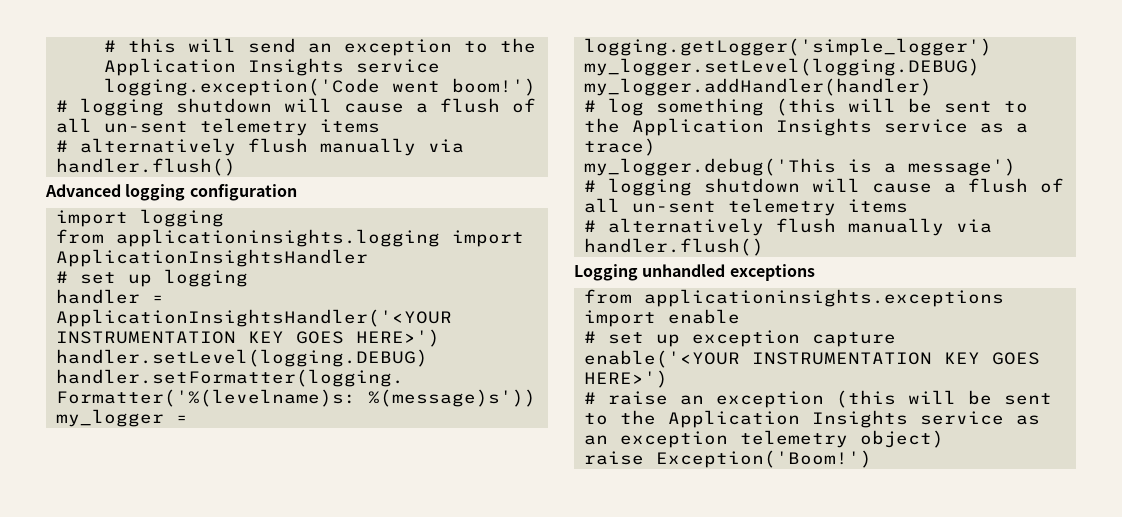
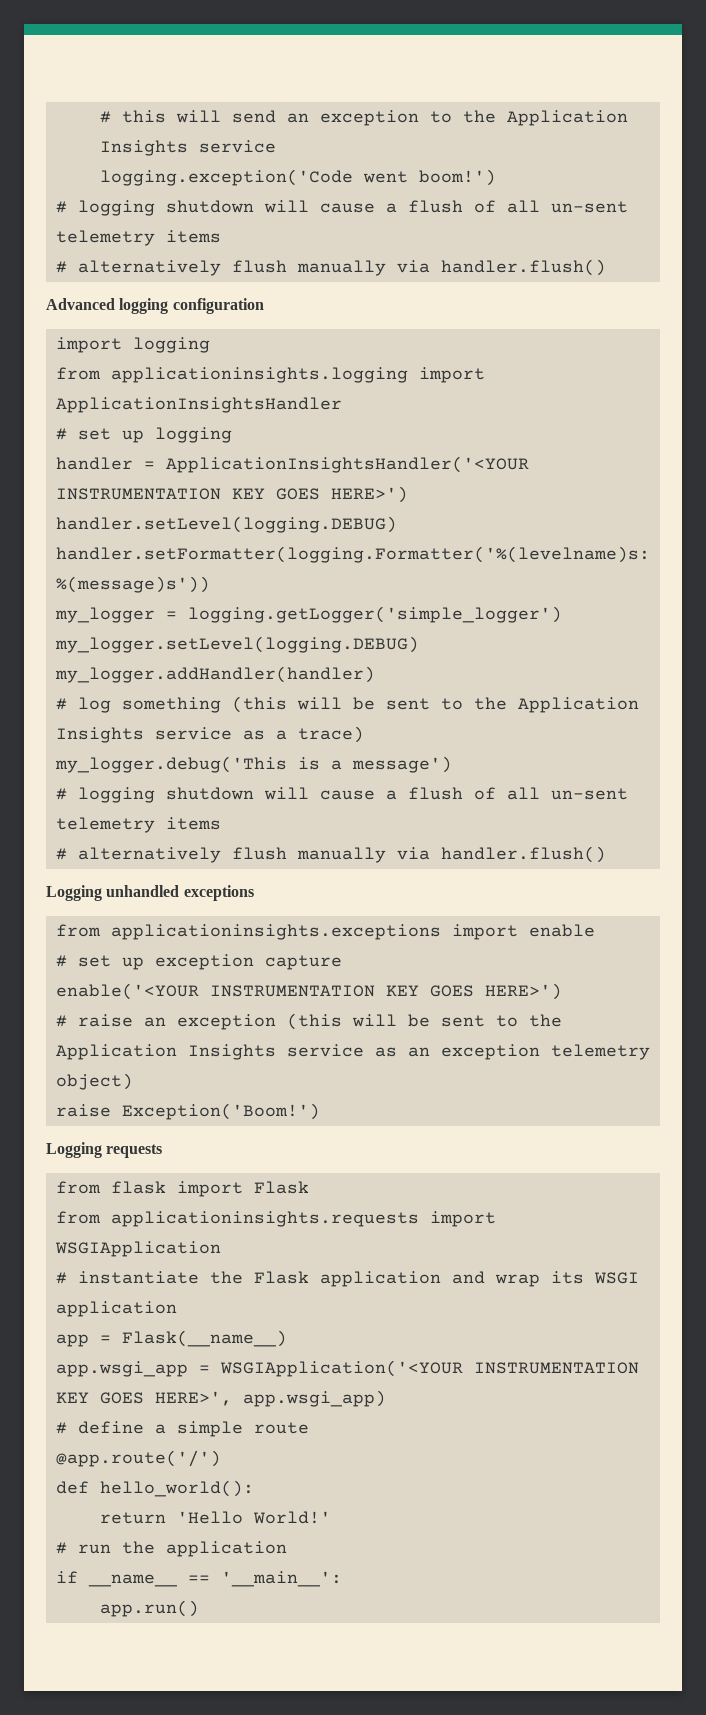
(872, 459) none -> [46,1142,163,1158] [55,1181,309,1197] [55,1211,496,1227] [54,1241,221,1257] [55,1271,639,1287] [55,1301,177,1317] [55,1330,287,1347] [55,1360,639,1377] [55,1390,386,1407] [55,1421,309,1437] [55,1450,221,1467] [55,1480,254,1497] [99,1511,331,1524] [55,1541,287,1557] [55,1571,342,1587] [99,1600,199,1617] // Logging requests // from flask import Flask // from applicationinsights.requests import WSGIApplication // # instantiate the Flask application and wrap its WSGI application // app = Flask(__name__) // app.wsgi_app = WSGIApplication('<YOUR INSTRUMENTATION KEY GOES HERE>', app.wsgi_app) // # define a simple route // @app.route('/') // def hello_world(): // return 'Hello World!' // # run the application // if __name__ == '__main__': // app.run()

